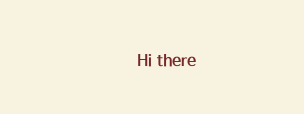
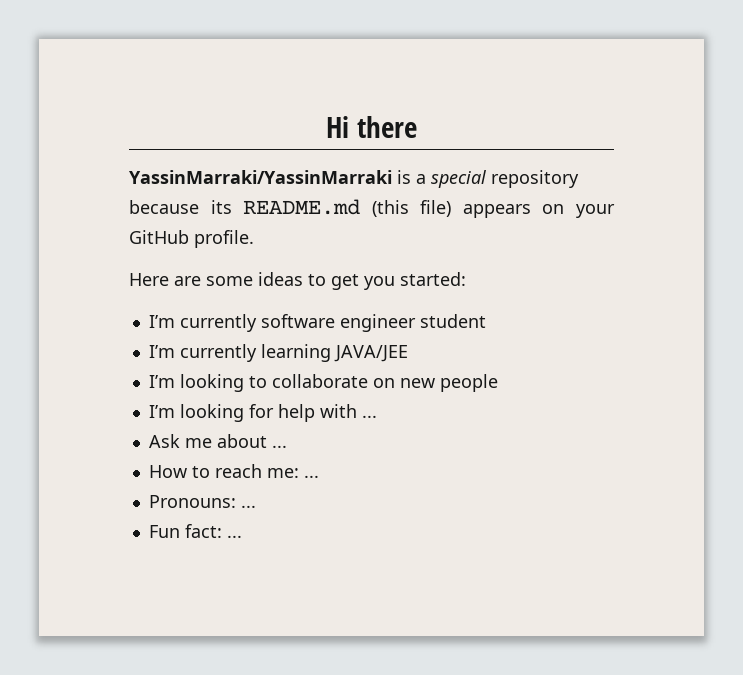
(196, 60) none -> [129,170,579,188] [129,199,615,218] [129,230,254,248] [129,272,466,290] [148,314,486,332] [148,344,408,362] [148,374,498,392] [148,404,377,422] [148,434,287,448] [148,464,319,478] [148,495,256,508] [148,524,242,538] // YassinMarraki/YassinMarraki is a special repository because its README.md (this file) appears on your GitHub profile. // Here are some ideas to get you started: // I’m currently software engineer student // I’m currently learning JAVA/JEE // I’m looking to collaborate on new people // I’m looking for help with ... // Ask me about ... // How to reach me: ... // Pronouns: ... // Fun fact: ...

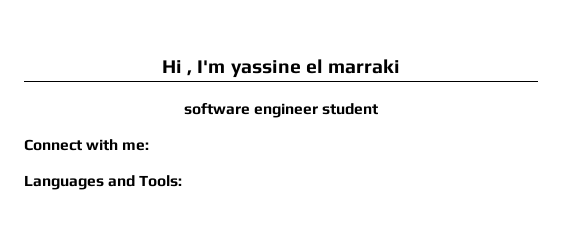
[356,116,417,138] [129,170,579,188] [129,199,615,218] [129,230,254,248] [129,272,466,290] [148,314,486,332] [148,344,408,362] [148,374,498,392] [148,404,377,422] [148,434,287,448] [148,464,319,478] [148,495,256,508] [148,524,242,538] there // YassinMarraki/YassinMarraki is a special repository because its README.md (this file) appears on your GitHub profile. // Here are some ideas to get you started: // I’m currently software engineer student // I’m currently learning JAVA/JEE // I’m looking to collaborate on new people // I’m looking for help with ... // Ask me about ... // How to reach me: ... // Pronouns: ... // Fun fact: ... -> [187,59,401,78] [183,103,379,118] [24,139,150,151] [24,175,183,190] , I'm yassine el marraki // software engineer student // Connect with me: // Languages and Tools:

